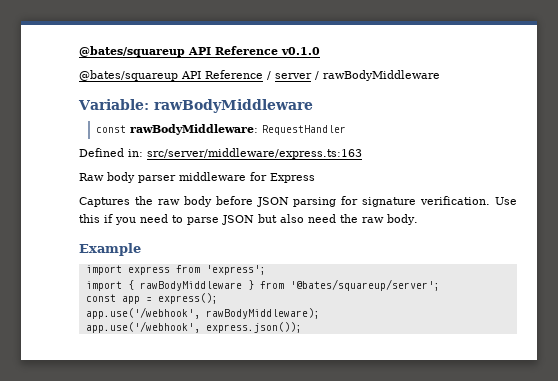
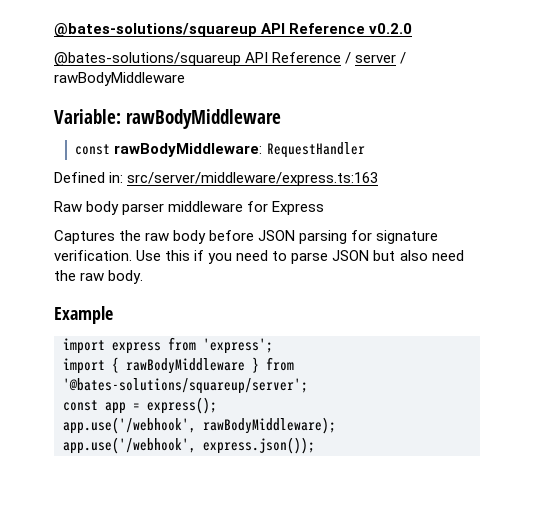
[79,46,320,57] [79,70,178,81] @bates/squareup API Reference v0.1.0 // @bates/squareup -> [54,23,413,37] [54,52,241,66] @bates-solutions/squareup API Reference v0.2.0 // @bates-solutions/squareup
[289,279,440,291] '@bates/squareup/server'; -> [63,378,308,394] '@bates-solutions/squareup/server';

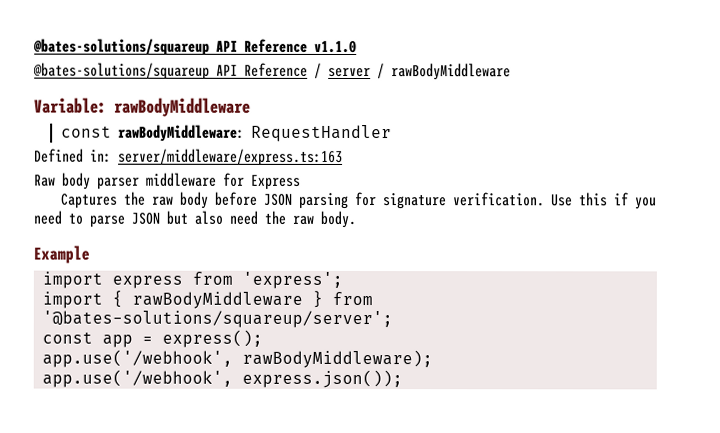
[54,23,413,37] @bates-solutions/squareup API Reference v0.2.0 -> [33,38,357,56] @bates-solutions/squareup API Reference v1.1.0
[127,172,379,186] src/server/middleware/express.ts:163 -> [118,148,343,166] server/middleware/express.ts:163

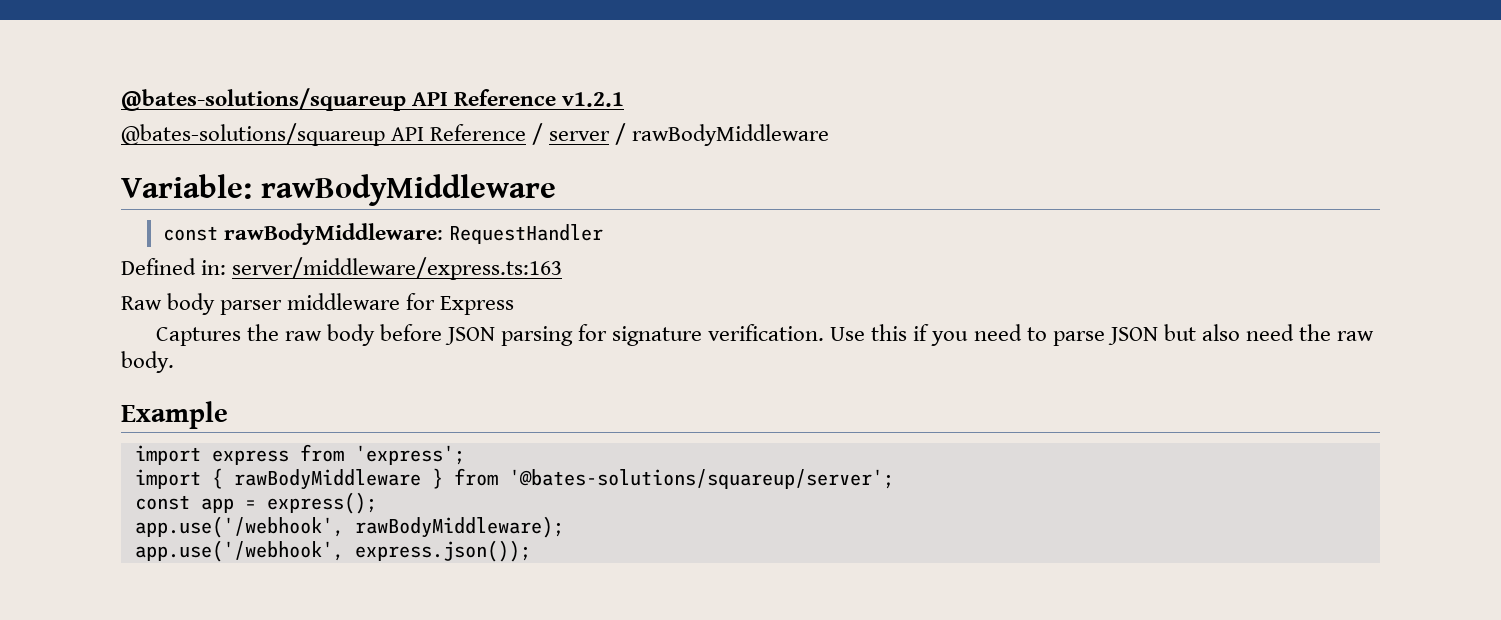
[33,38,357,56] @bates-solutions/squareup API Reference v1.1.0 -> [121,88,625,111] @bates-solutions/squareup API Reference v1.2.1

